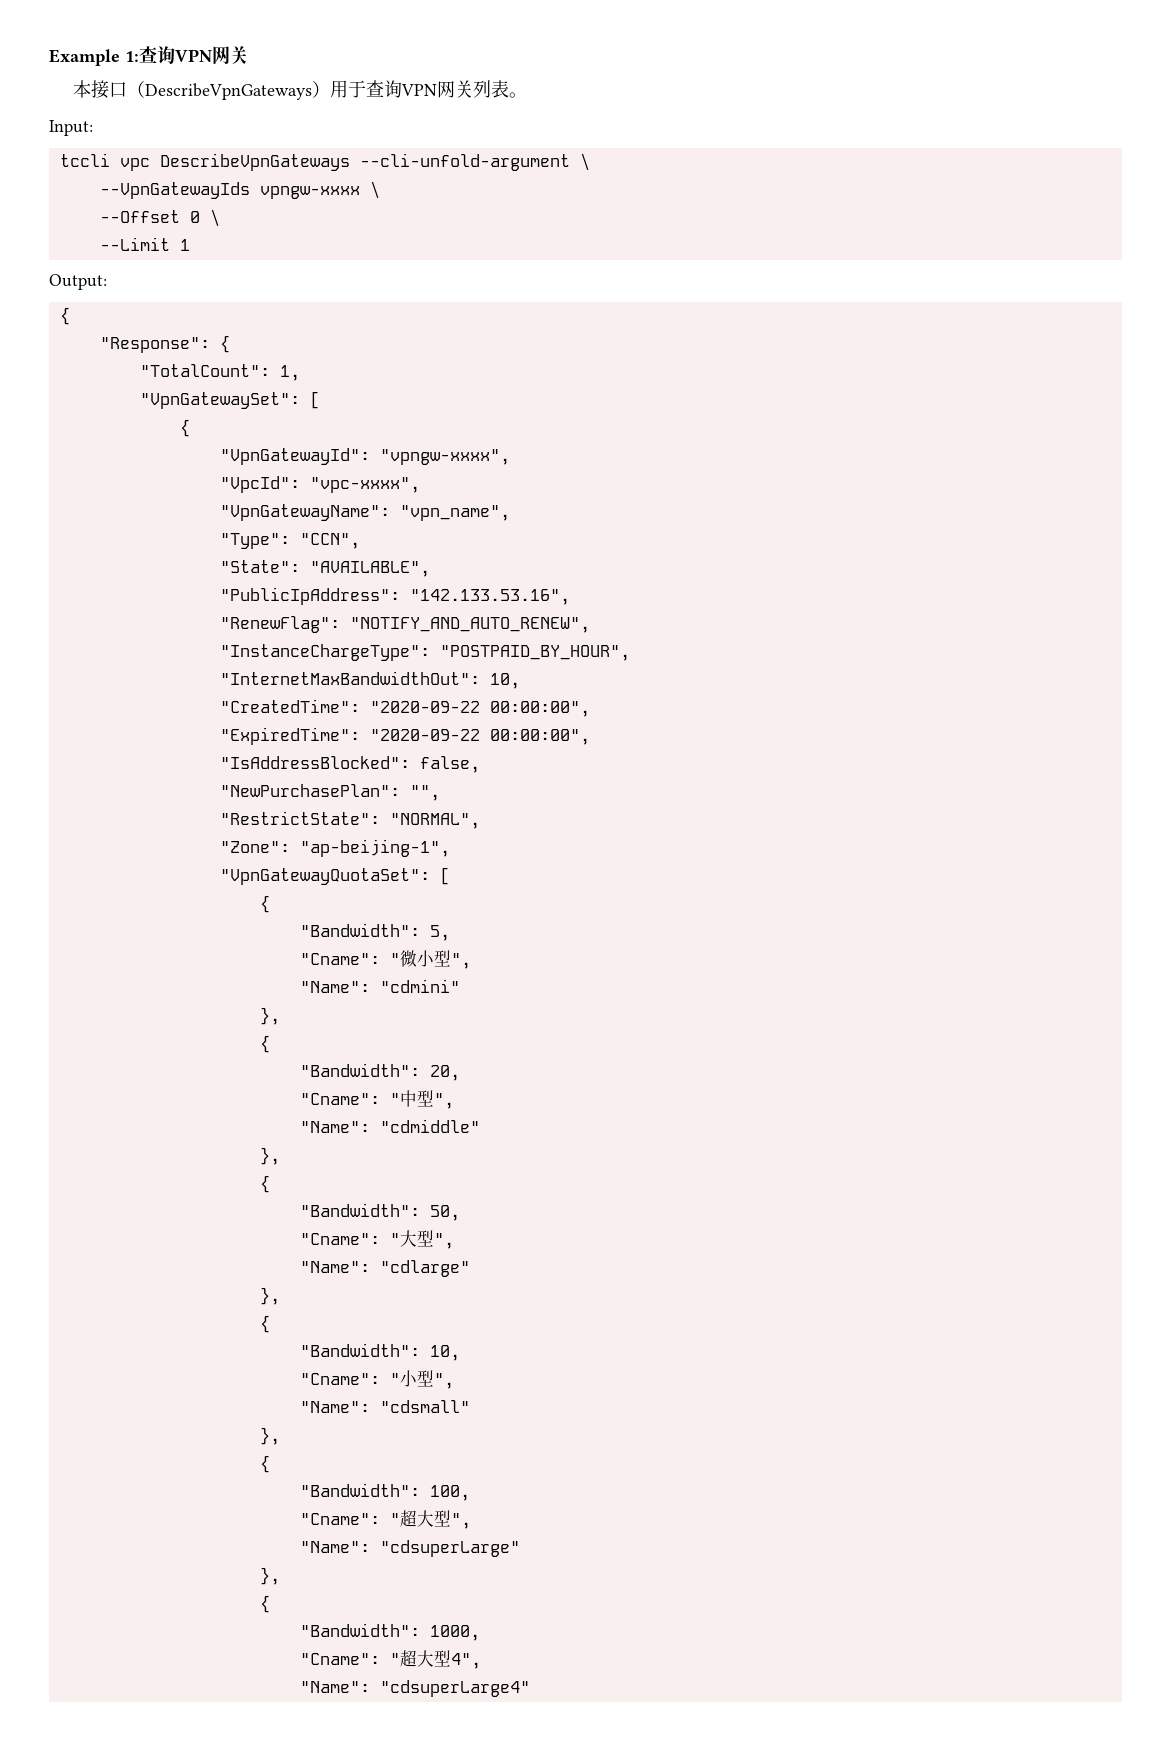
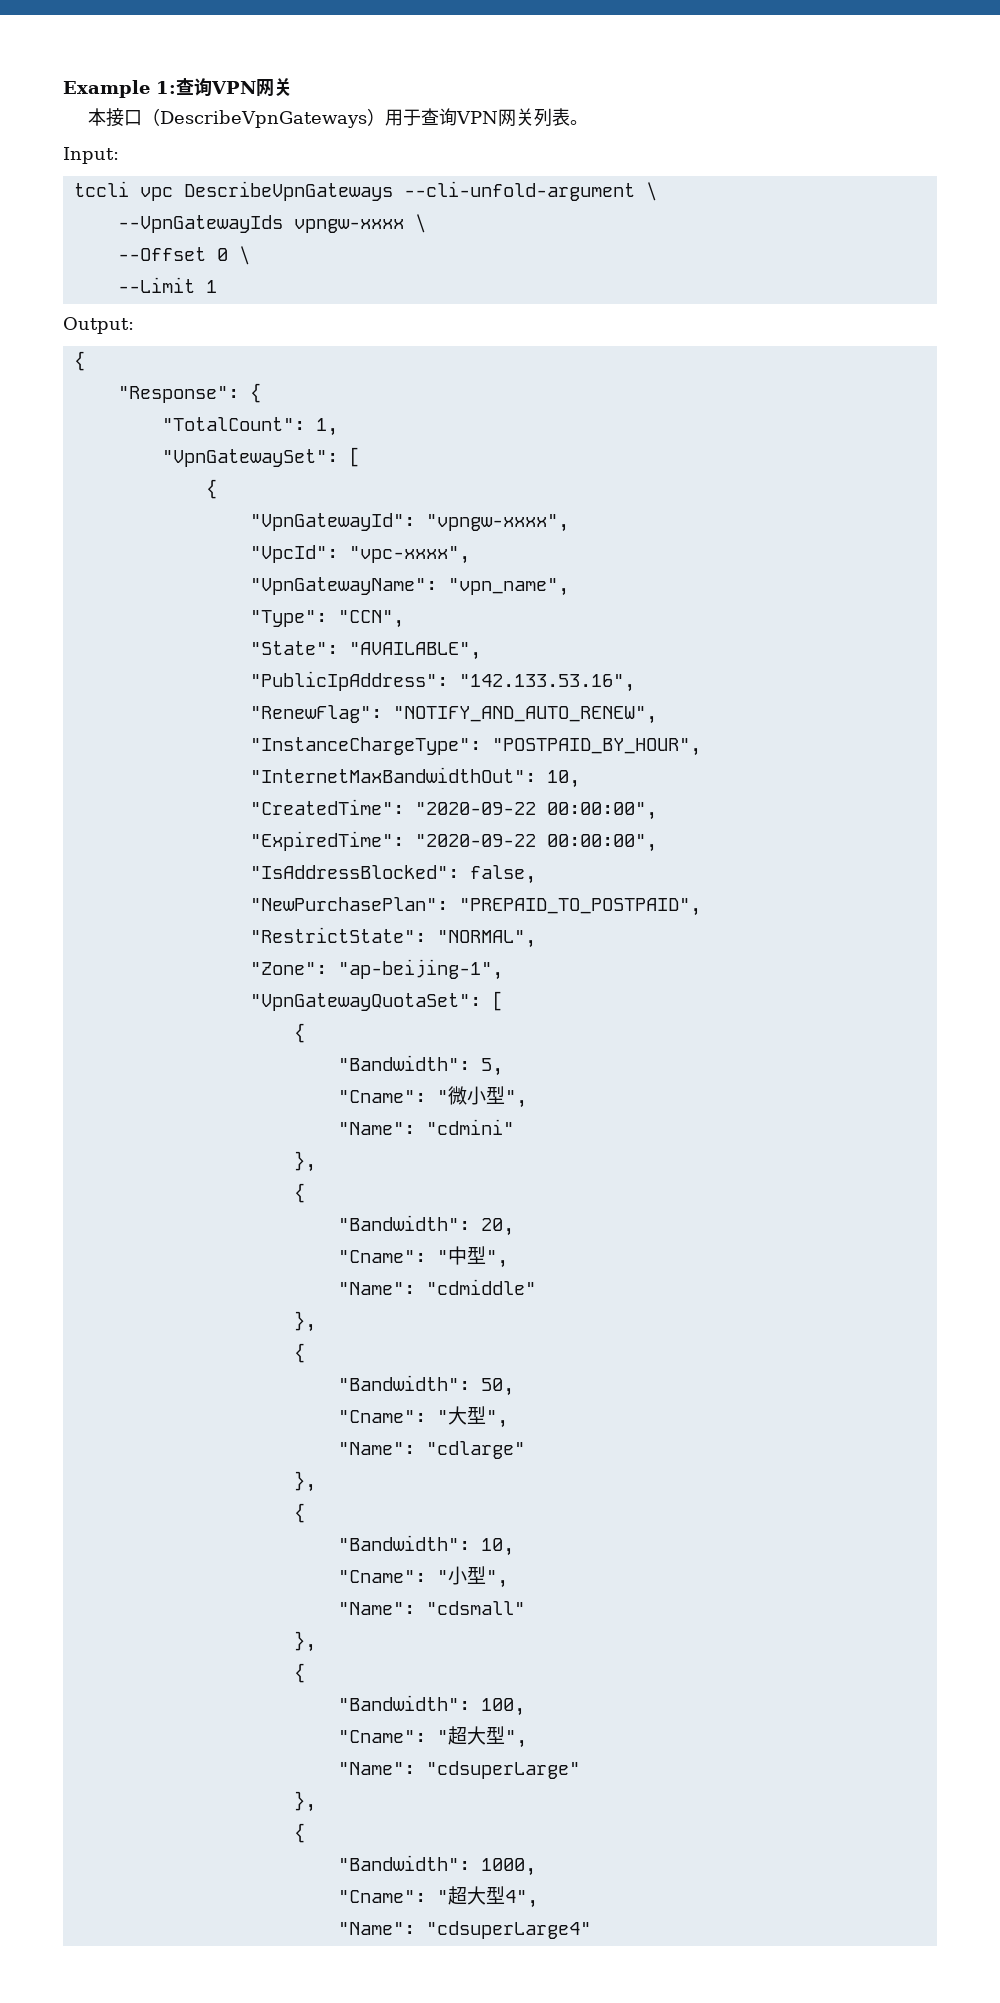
[409,785,440,801] "", -> [458,898,701,916] "PREPAID_TO_POSTPAID",

